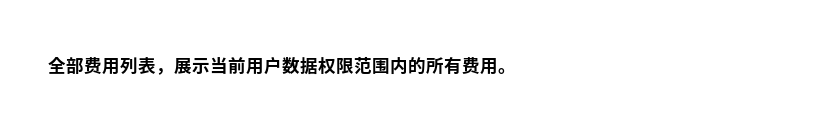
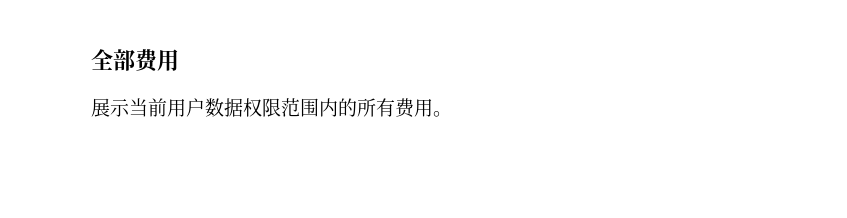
[120,57,174,75] 列表， -> (179, 60) //

